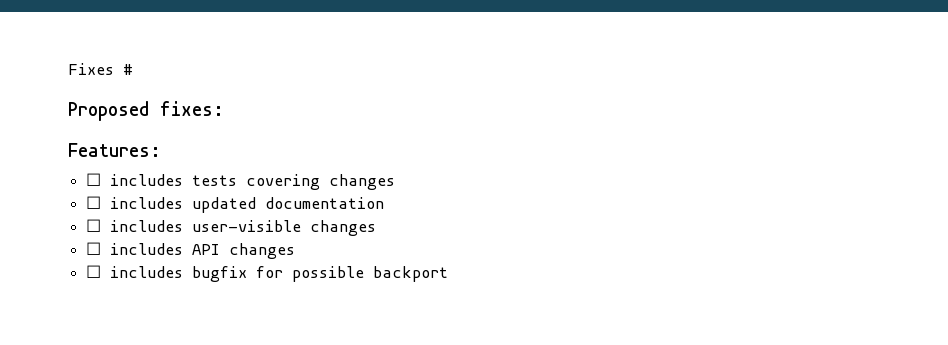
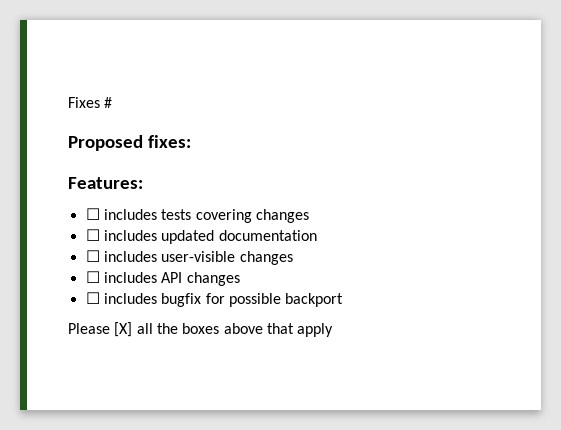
(449, 274) none -> [68,322,334,337] // Please [X] all the boxes above that apply

